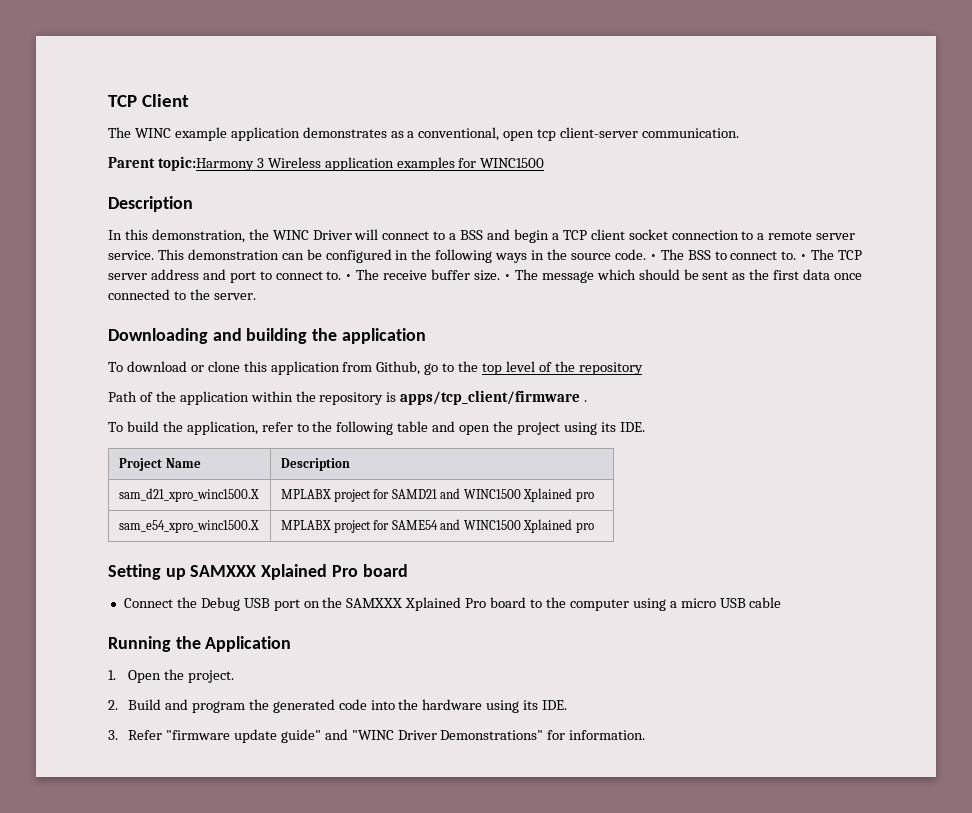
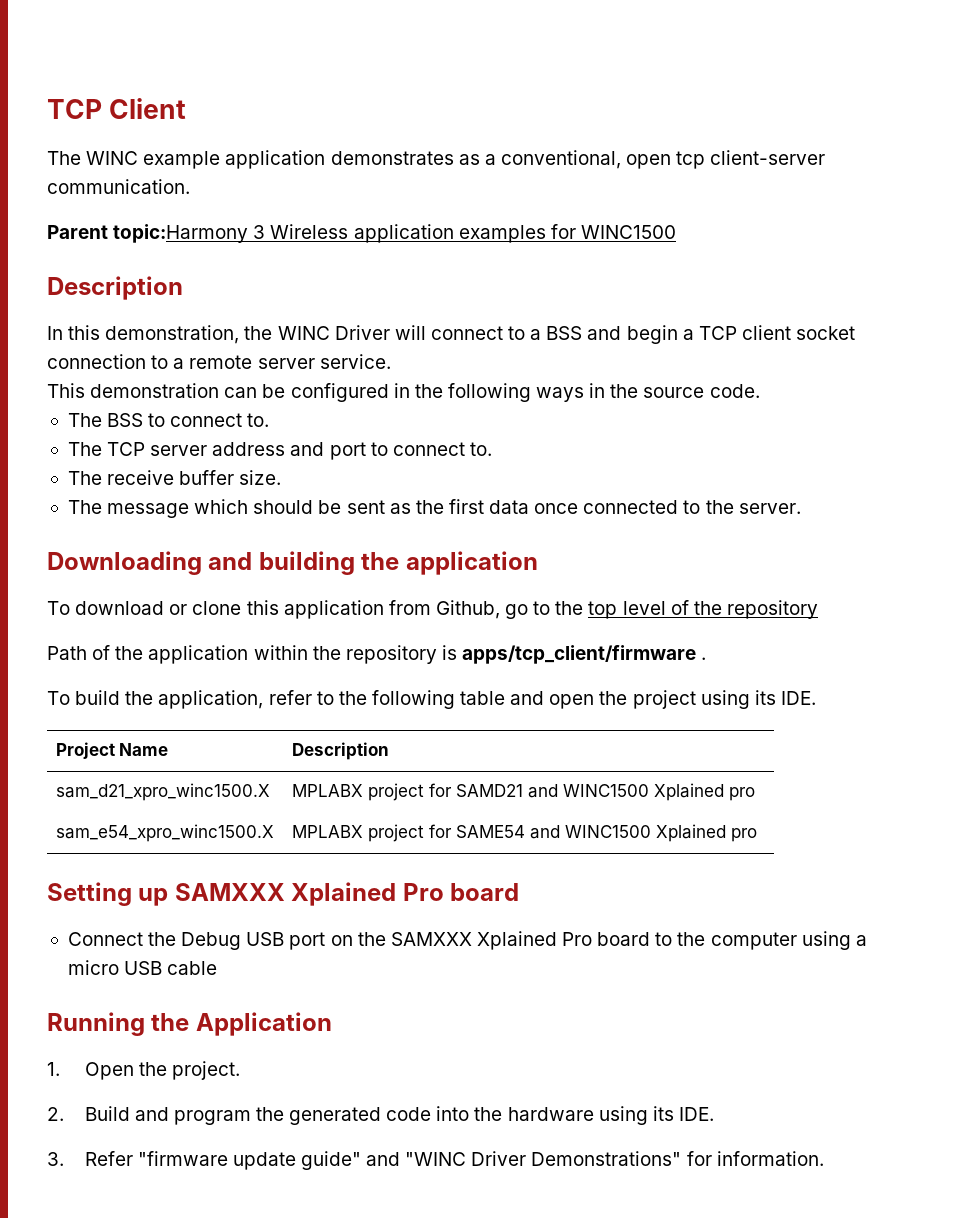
(154, 255) none -> (391, 361) //
[649,254,657,260] • -> (760, 391) //
[800,254,808,260] • -> (270, 420) //
[345,274,353,280] • -> (492, 449) //
[503,274,511,280] • -> (282, 477) //

